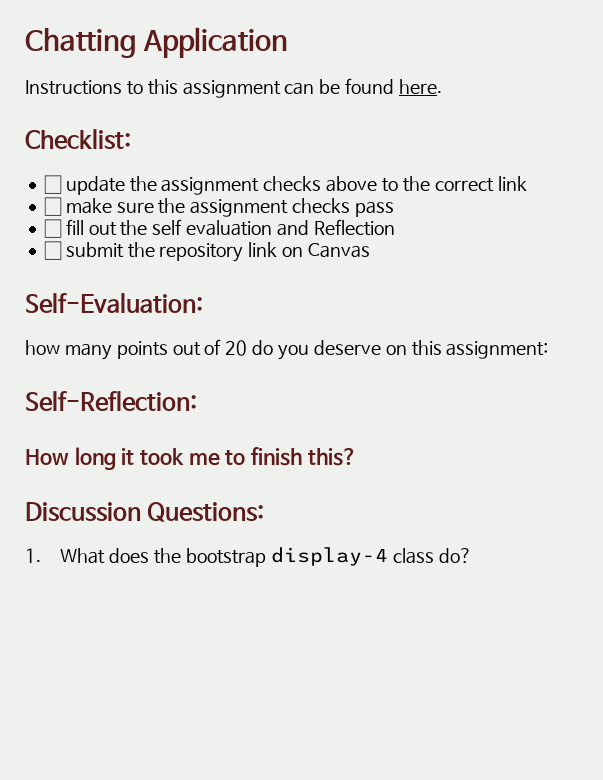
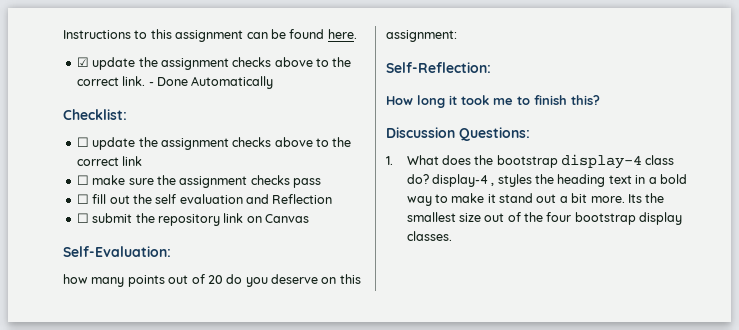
[25,27,288,58] Chatting Application // -> (63, 34) none
(442, 86) none -> [76,57,352,70] [76,76,274,89] // ☑ update the assignment checks above to the correct link. - Done Automatically
(472, 555) none -> [431,174,687,187] [406,193,665,206] [406,212,683,225] [406,231,452,241] display-4 , styles the heading text in a bold way to make it stand out a bit more. Its the smallest size out of the four bootstrap display classes.

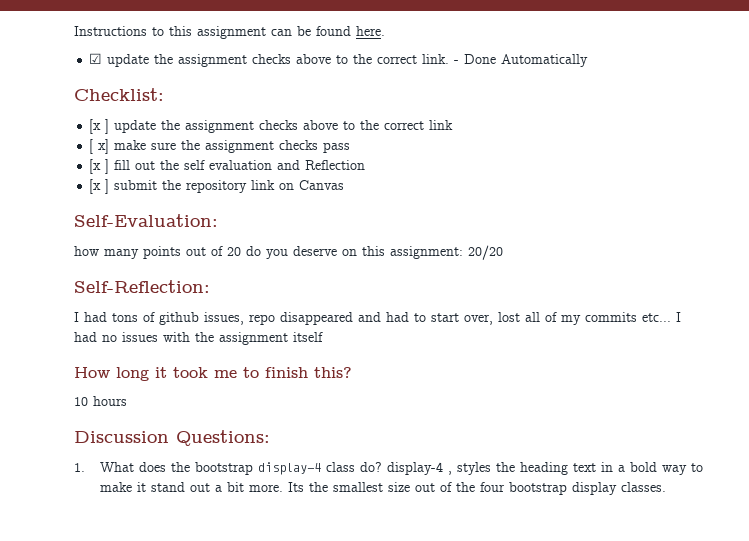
[76,137,89,147] ☐ -> [89,119,110,134] [x ]
[76,175,89,185] ☐ -> [89,139,110,154] [ x]
[76,194,89,204] ☐ -> [89,159,110,174] [x ]
[76,213,89,223] ☐ -> [89,179,110,194] [x ]
(457, 36) none -> [468,245,503,260] 20/20
(491, 67) none -> [74,312,681,325] [74,332,323,345] // I had tons of github issues, repo disappeared and had to start over, lost all of my commits etc... I had no issues with the assignment itself
(600, 100) none -> [74,396,127,406] // 10 hours

